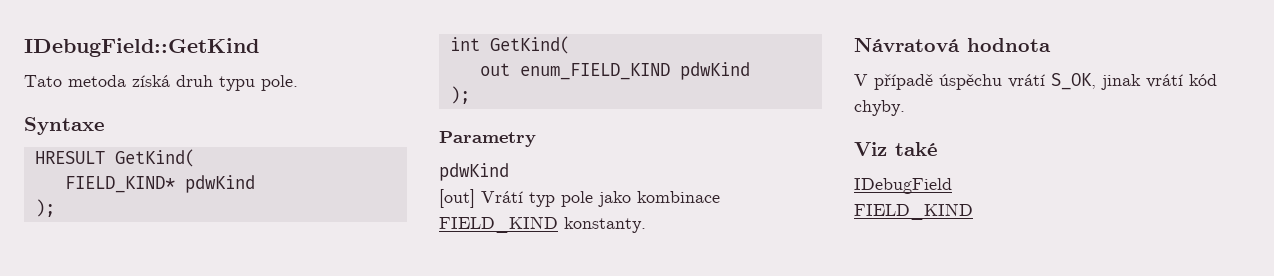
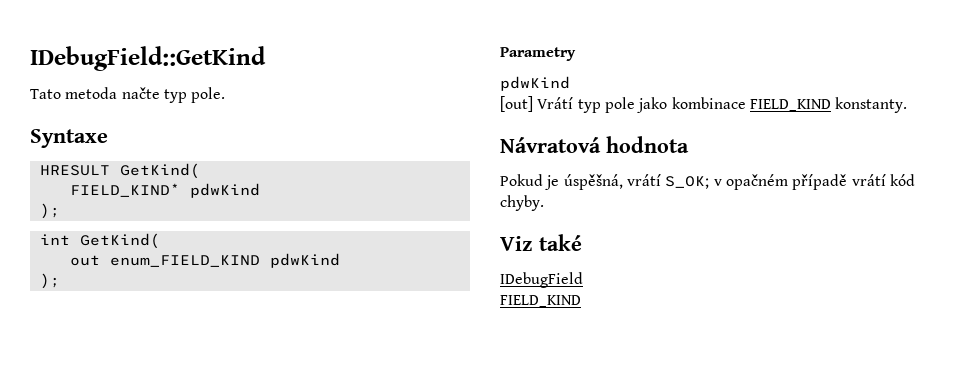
[132,75,255,91] získá druh typu -> [121,87,187,103] načte typ
[854,73,1141,90] V případě úspěchu vrátí S_OK, jinak -> [500,174,848,190] Pokud je úspěšná, vrátí S_OK; v opačném případě

